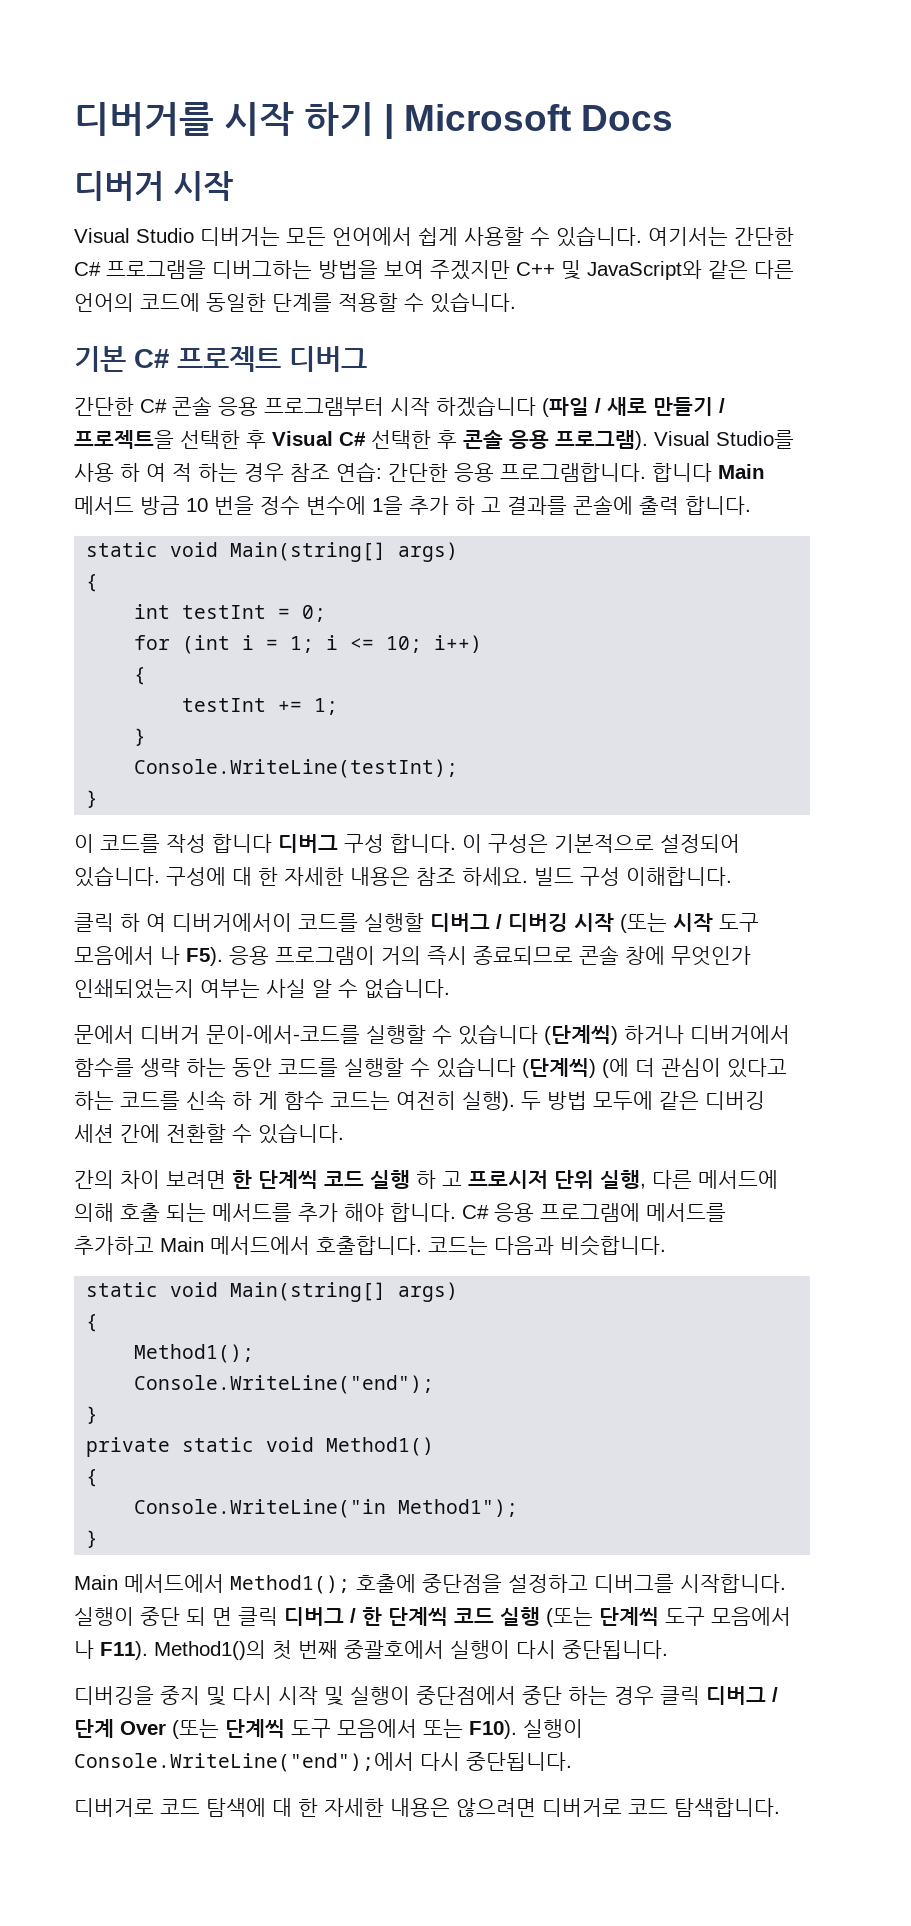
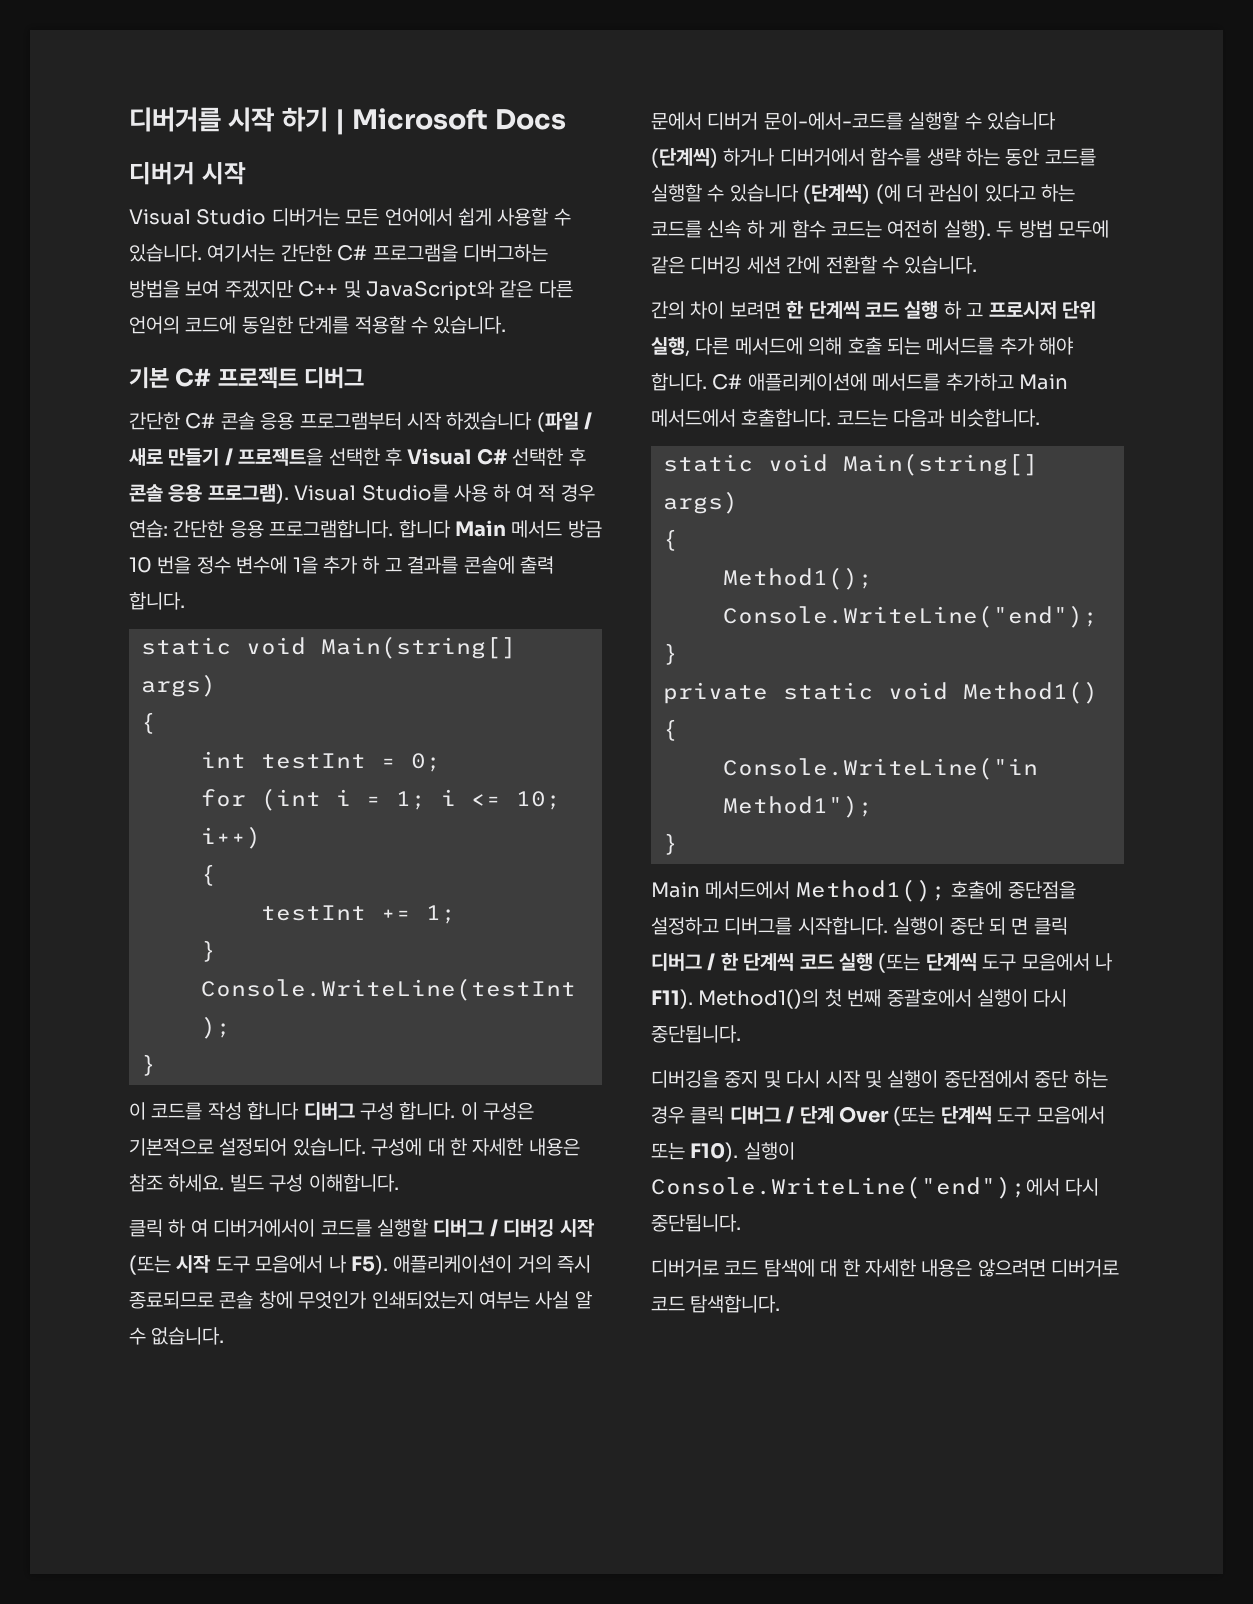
[198,463,330,482] 하는 경우 참조 -> [560,484,595,502] 경우
[229,946,375,965] 응용 프로그램이 -> [393,1255,513,1273] 애플리케이션이
[494,1203,640,1222] 응용 프로그램에 -> [747,373,867,391] 애플리케이션에

